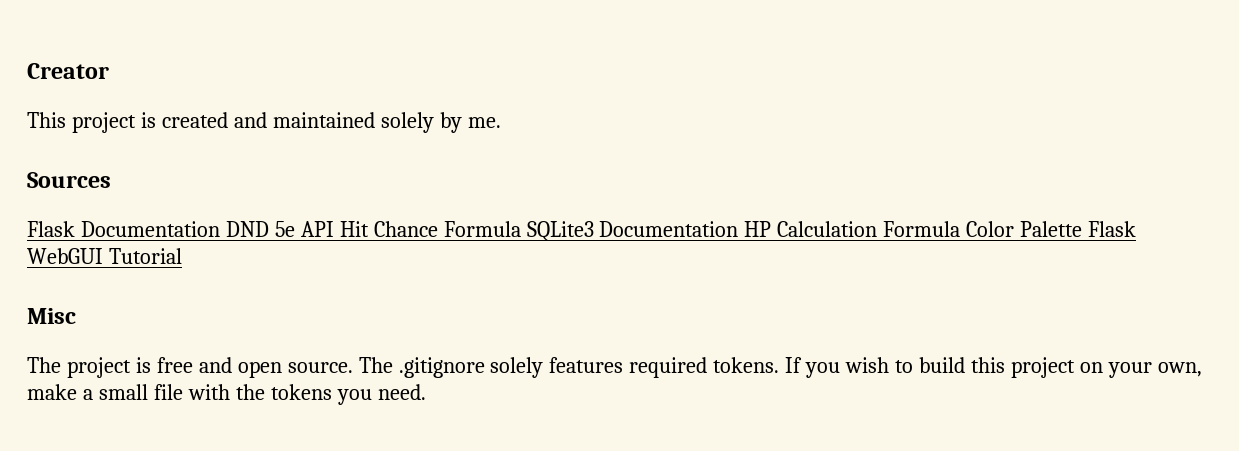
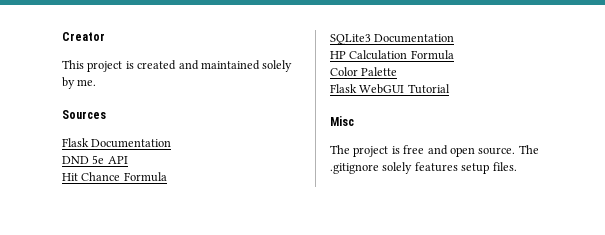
(220, 229) none -> (172, 143) //
(334, 229) none -> (128, 160) //
(521, 229) none -> (167, 177) //
(739, 229) none -> (455, 38) //
(961, 229) none -> (454, 55) //
(1083, 229) none -> (398, 71) //
[629,357,1202,378] [27,384,426,405] required tokens. If you wish to build this project on your own, make a small file with the tokens you need. -> [461,162,517,174] setup files.

